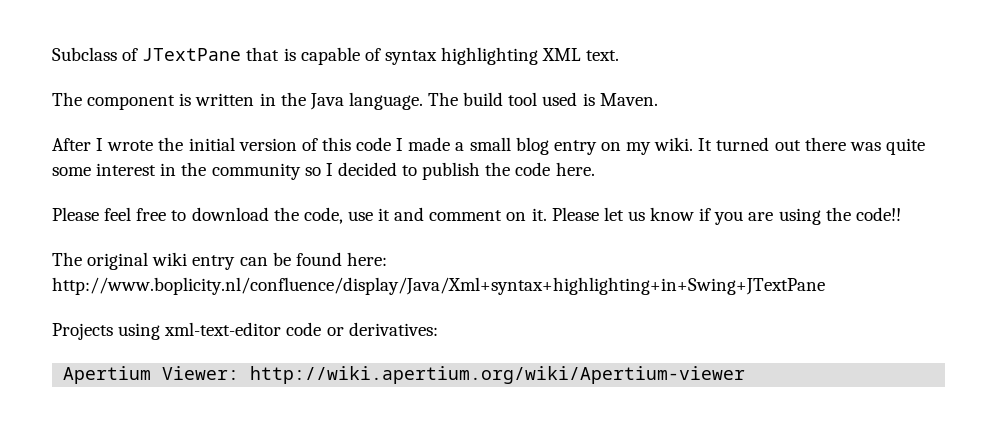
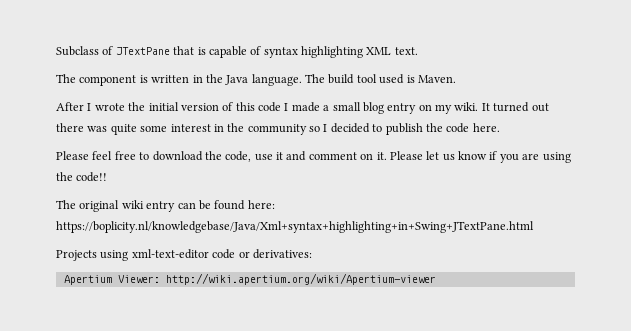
[52,277,825,295] http://www.boplicity.nl/confluence/display/Java/Xml+syntax+highlighting+in+Swing+JTextPane -> [56,221,534,233] https://boplicity.nl/knowledgebase/Java/Xml+syntax+highlighting+in+Swing+JTextPane.html

